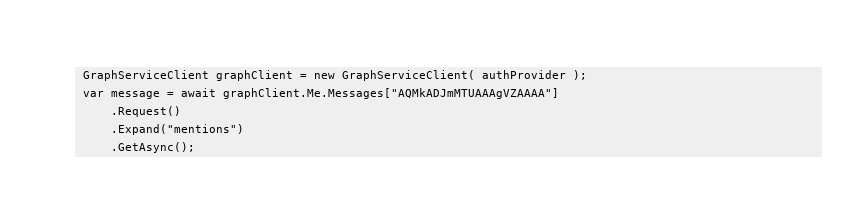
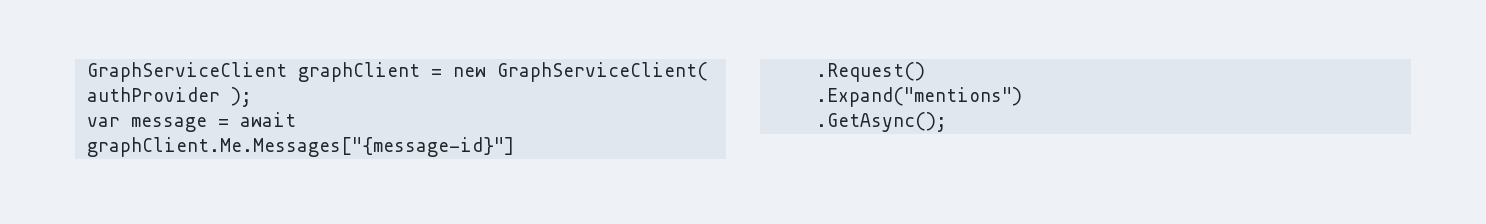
[223,88,560,99] graphClient.Me.Messages["AQMkADJmMTUAAAgVZAAAA"] -> [87,137,514,157] graphClient.Me.Messages["{message-id}"]

